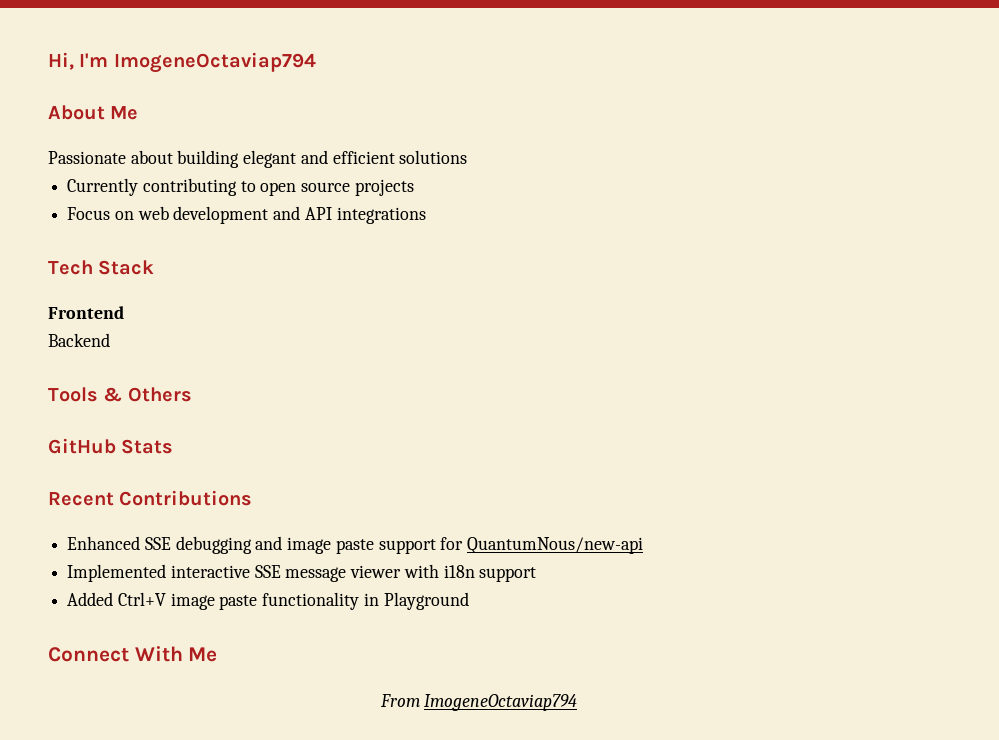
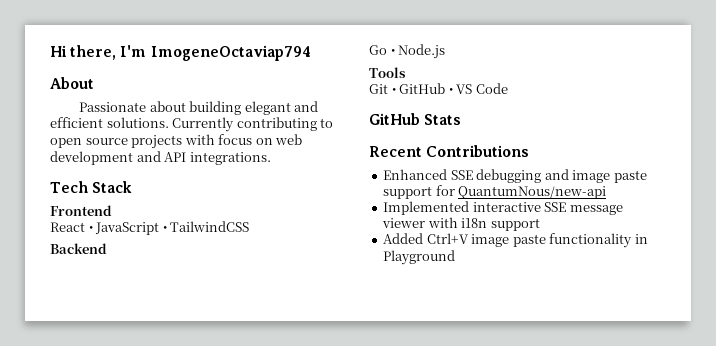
[48,52,74,70] Hi, -> [50,45,117,60] Hi there,
[110,106,139,120] Me -> (94, 83) none
[399,150,468,164] solutions // -> [106,117,169,128] solutions.
[67,207,111,220] // Focus -> [184,134,253,145] with focus
[336,207,426,224] integrations -> [189,152,271,165] integrations.
[48,333,110,347] [48,387,192,402] Backend // Tools & Others -> [50,221,250,235] [50,243,107,254] [369,44,446,59] [369,67,406,78] [369,83,508,94] React • JavaScript • TailwindCSS // Backend // Go • Node.js // Tools // Git • GitHub • VS Code
[48,646,218,662] [379,694,578,711] // Connect With Me // From ImogeneOctaviap794 -> (456, 257) none

